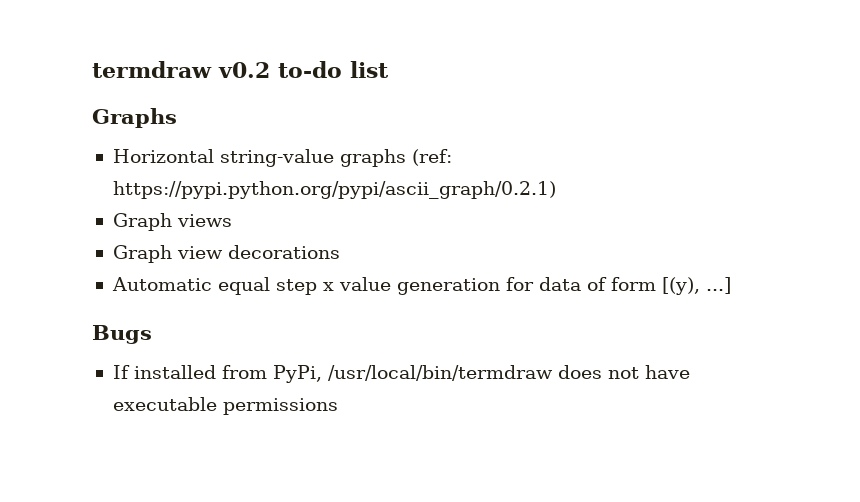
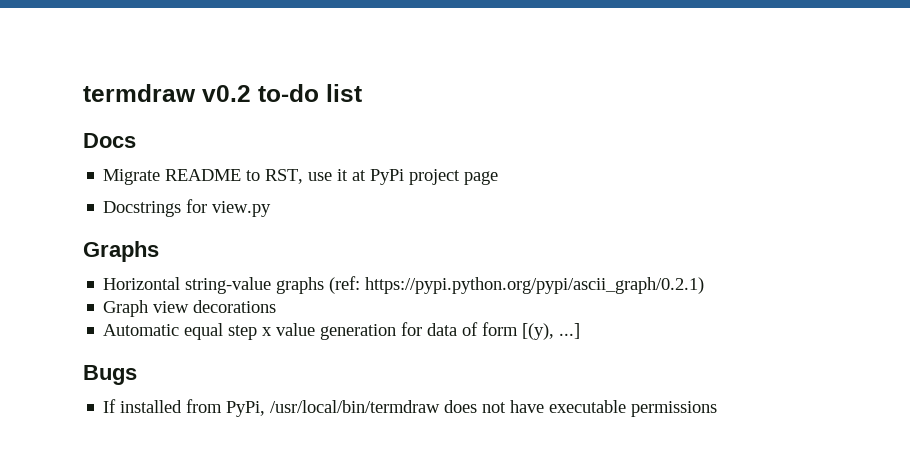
(389, 69) none -> [83,133,136,148] [103,169,499,185] [103,199,272,217] // Docs // Migrate README to RST, use it at PyPi project page // Docstrings for view.py
[112,213,232,231] // Graph views -> (705, 285) none

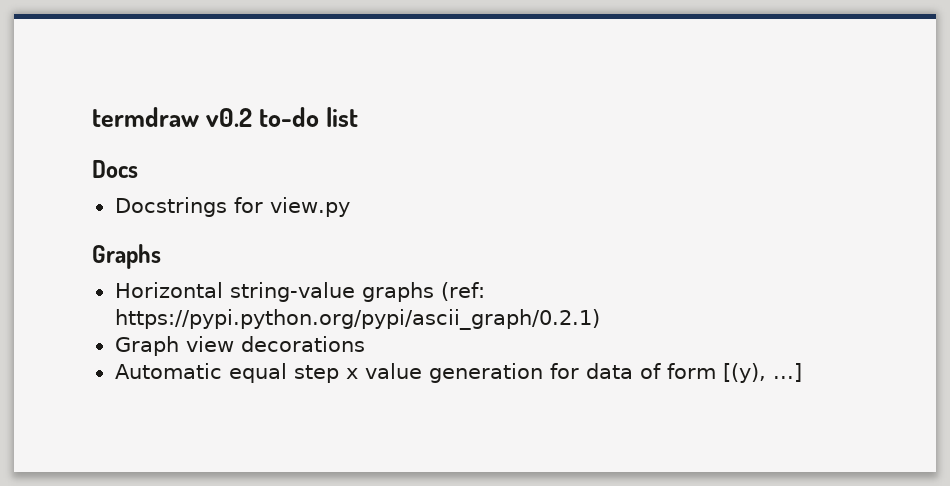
[103,169,499,185] // Migrate README to RST, use it at PyPi project page -> (138, 169) none
[83,365,137,385] [103,399,718,417] // Bugs // If installed from PyPi, /usr/local/bin/termdraw does not have executable permissions -> (802, 372) none

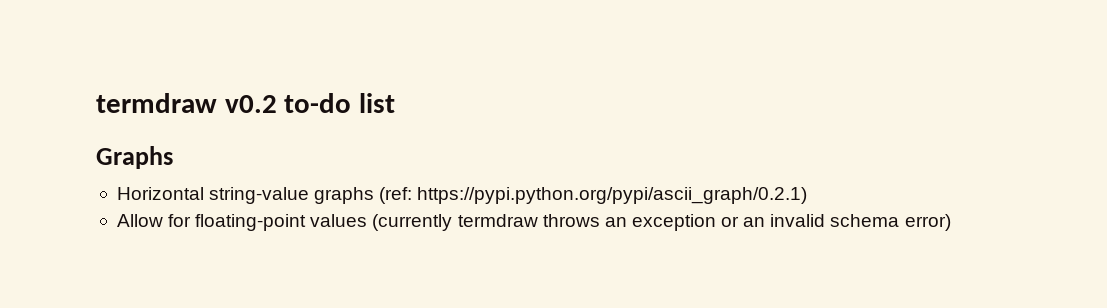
[92,160,138,178] [114,197,350,217] // Docs // Docstrings for view.py -> (396, 103) none
[114,336,365,356] [114,363,802,383] Graph view decorations // Automatic equal step x value generation for data of form [(y), ...] -> [116,214,951,231] Allow for floating-point values (currently termdraw throws an exception or an invalid schema error)

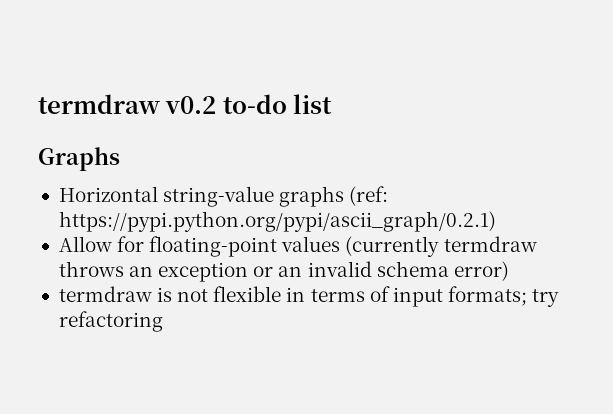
(951, 222) none -> [58,286,560,307] [58,311,163,332] // termdraw is not flexible in terms of input formats; try refactoring

